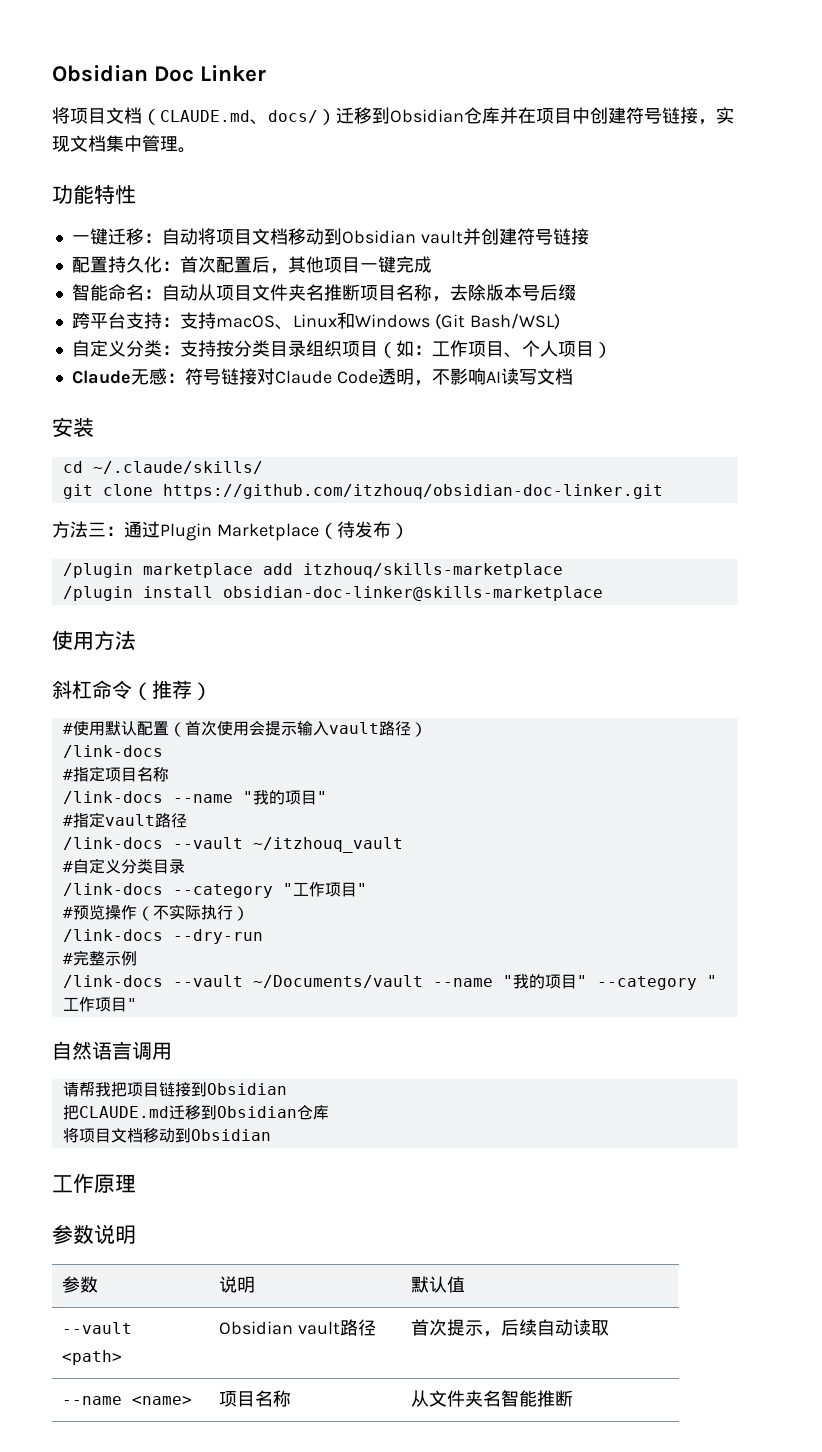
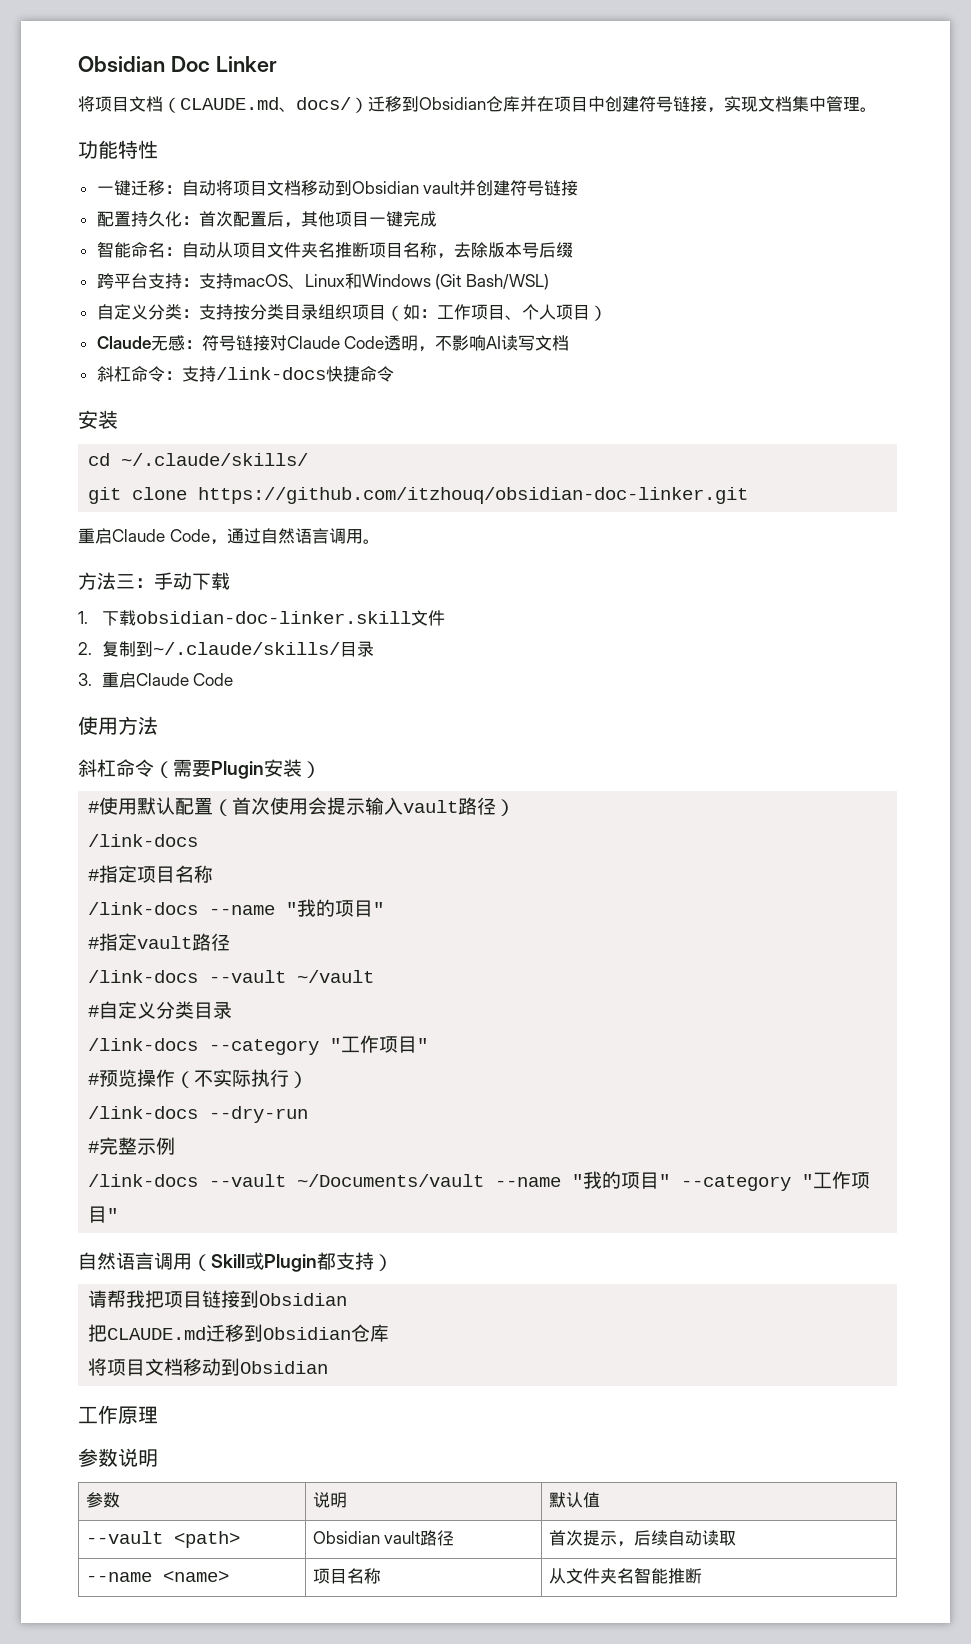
(573, 376) none -> [96,366,394,382] // 斜杠命令：支持/link-docs快捷命令
[52,521,409,541] [62,563,563,578] [62,586,603,601] 方法三：通过Plugin Marketplace（待发布） // /plugin marketplace add itzhouq/skills-marketplace // /plugin install obsidian-doc-linker@skills-marketplace -> [78,528,380,545] [78,572,230,590] [78,610,445,626] [78,641,374,657] [78,672,234,688] 重启Claude Code，通过自然语言调用。 // 方法三：手动下载 // 1.下载obsidian-doc-linker.skill文件 // 2.复制到~/.claude/skills/目录 // 3.重启Claude Code
[152,680,192,699] 推荐 -> [173,759,302,779] 需要Plugin安装
[252,837,403,853] ~/itzhouq_vault -> [297,970,375,983] ~/vault
(172, 1051) none -> [192,1252,393,1272] （Skill或Plugin都支持）

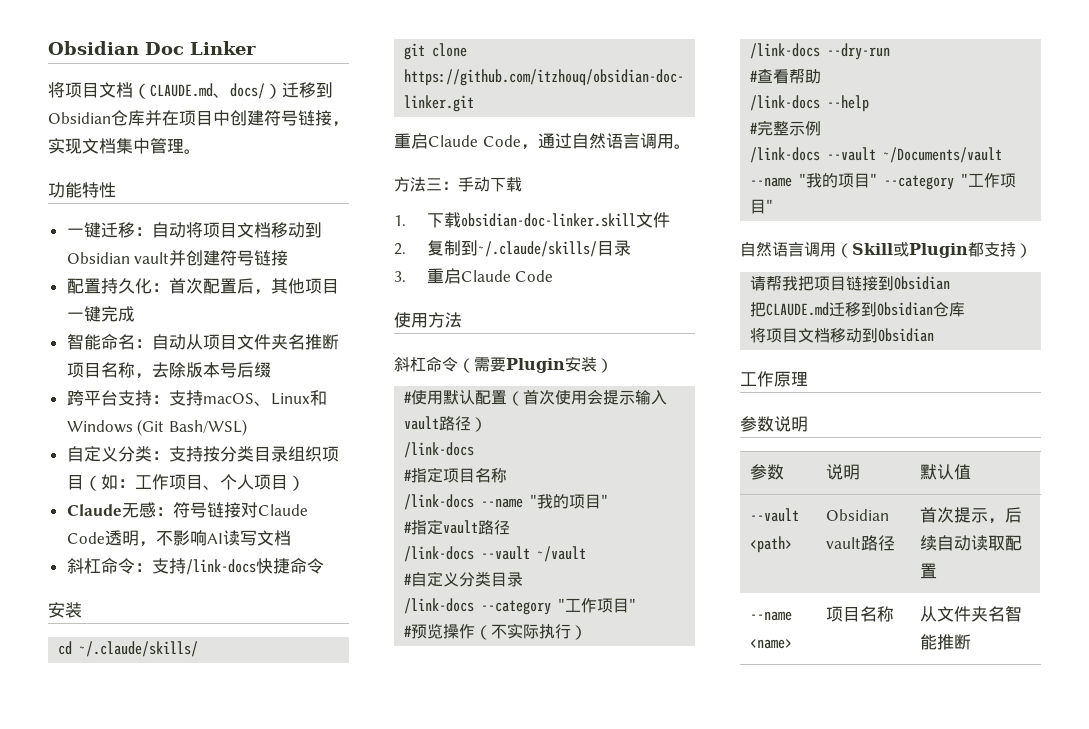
(309, 1114) none -> [750,69,822,84] [750,95,870,112] // #查看帮助 // /link-docs --help
(736, 1538) none -> [1005,535,1023,551] [920,563,938,579] 配置

